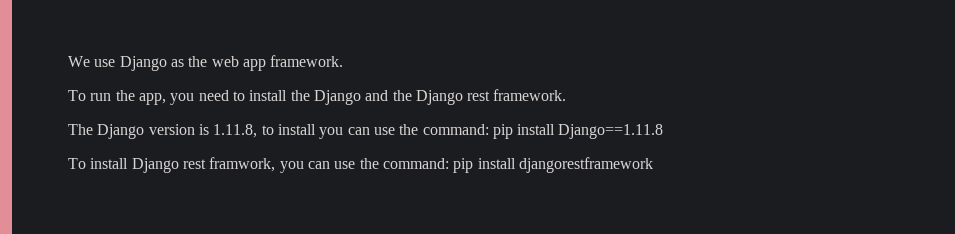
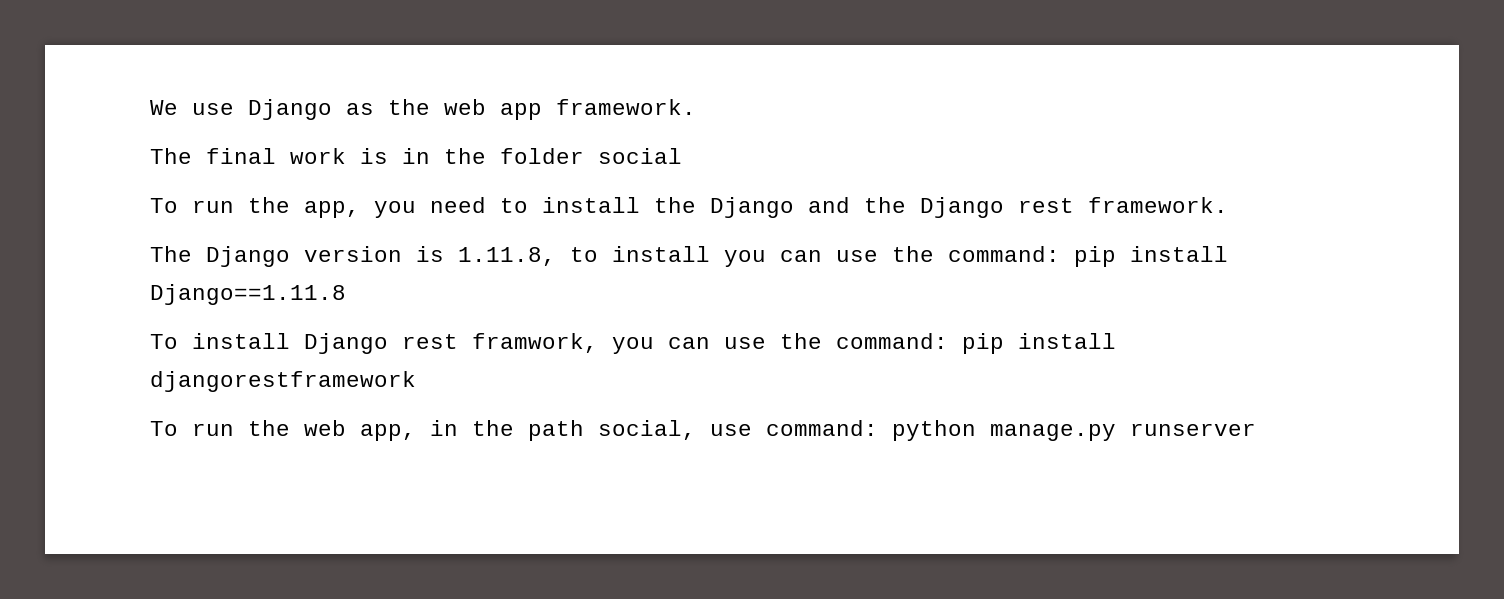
(344, 61) none -> [150,148,682,164] // The final work is in the folder social
(653, 165) none -> [150,420,1256,441] // To run the web app, in the path social, use command: python manage.py runserver

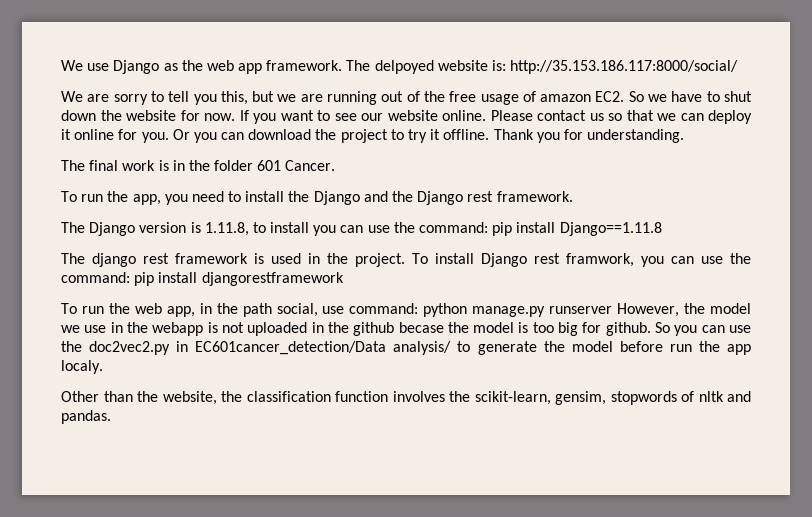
(696, 107) none -> [346,60,739,74] [61,91,752,105] [61,110,752,124] [61,129,685,143] The delpoyed website is: http://35.153.186.117:8000/social/ // We are sorry to tell you this, but we are running out of the free usage of amazon EC2. So we have to shut down the website for now. If you want to see our website online. Please contact us so that we can deploy it online for you. Or you can download the project to try it offline. Thank you for understanding.
[598,148,682,164] social -> [257,160,336,171] 601 Cancer.
(346, 294) none -> [61,253,405,267] The django rest framework is used in the project.
(1256, 429) none -> [617,303,751,317] [61,322,752,336] [61,341,751,355] [61,360,103,374] [61,391,751,405] [61,410,111,424] However, the model we use in the webapp is not uploaded in the github becase the model is too big for github. So you can use the doc2vec2.py in EC601cancer_detection/Data analysis/ to generate the model before run the app localy. // Other than the website, the classification function involves the scikit-learn, gensim, stopwords of nltk and pandas.

